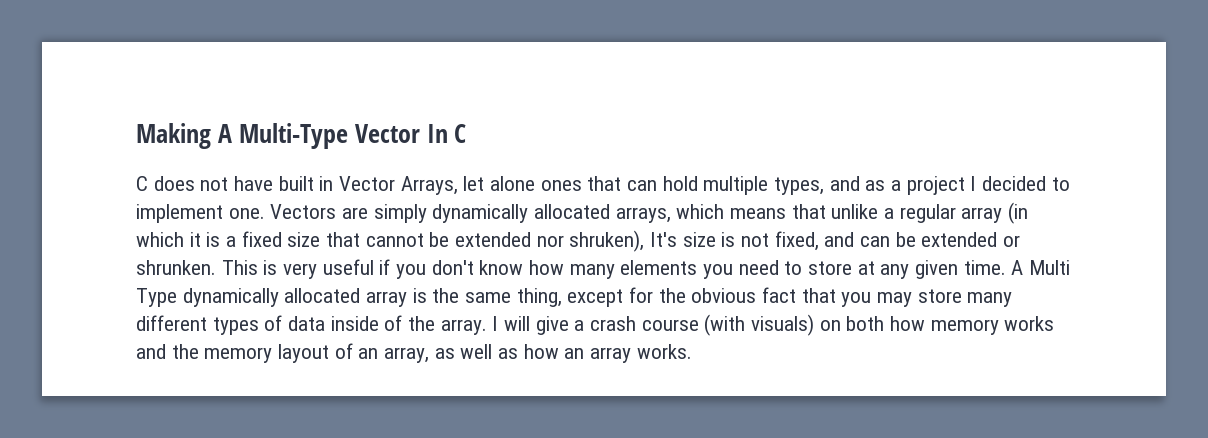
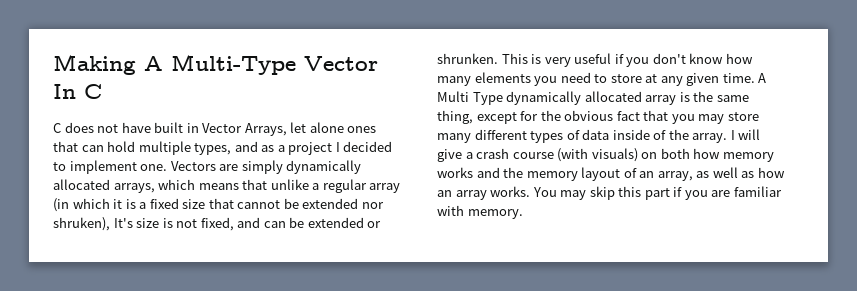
(692, 351) none -> [532,186,782,200] [437,205,523,219] You may skip this part if you are familiar with memory.

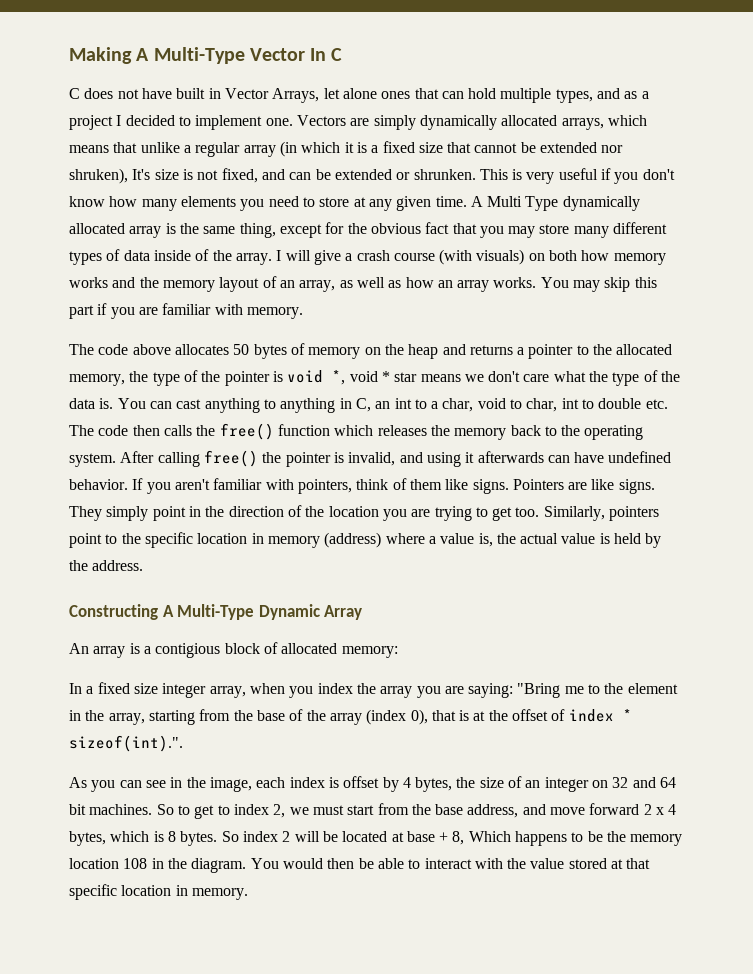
(523, 214) none -> [69,343,673,359] [69,370,681,386] [69,398,668,413] [69,423,644,440] [69,450,672,467] [69,478,655,494] [69,505,660,521] [69,532,662,548] [69,560,144,571] [69,604,363,620] [69,642,398,658] [69,682,678,698] [69,709,632,725] [69,735,183,752] [69,776,677,792] [69,803,677,819] [69,831,683,846] [69,858,651,873] [69,884,248,900] // The code above allocates 50 bytes of memory on the heap and returns a pointer to the allocated memory, the type of the pointer is void *, void * star means we don't care what the type of the data is. You can cast anything to anything in C, an int to a char, void to char, int to double etc. The code then calls the free() function which releases the memory back to the operating system. After calling free() the pointer is invalid, and using it afterwards can have undefined behavior. If you aren't familiar with pointers, think of them like signs. Pointers are like signs. They simply point in the direction of the location you are trying to get too. Similarly, pointers point to the specific location in memory (address) where a value is, the actual value is held by the address. // Constructing A Multi-Type Dynamic Array // An array is a contigious block of allocated memory: // In a fixed size integer array, when you index the array you are saying: "Bring me to the element in the array, starting from the base of the array (index 0), that is at the offset of index * sizeof(int).". // As you can see in the image, each index is offset by 4 bytes, the size of an integer on 32 and 64 bit machines. So to get to index 2, we must start from the base address, and move forward 2 x 4 bytes, which is 8 bytes. So index 2 will be located at base + 8, Which happens to be the memory location 108 in the diagram. You would then be able to interact with the value stored at that specific location in memory.

